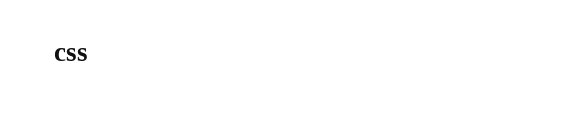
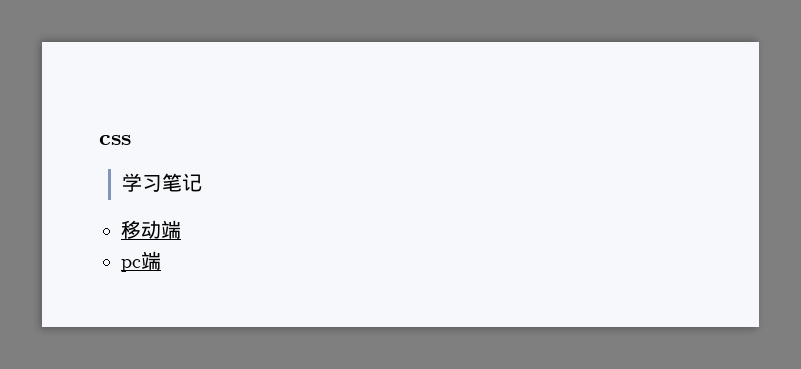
(88, 54) none -> [121,173,202,192] [121,220,181,239] [121,251,161,272] // 学习笔记 // 移动端 // pc端

